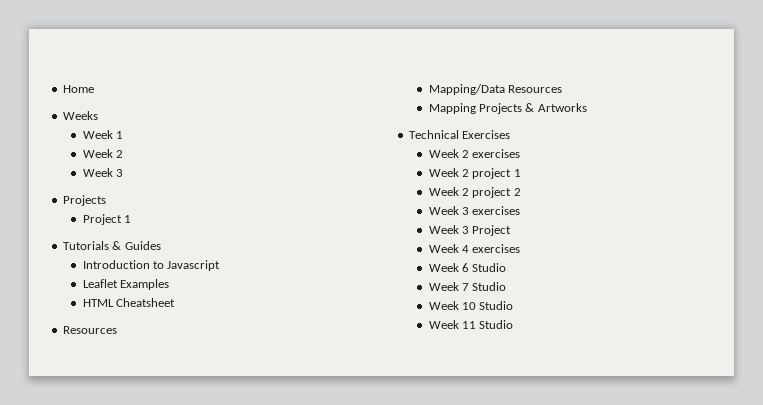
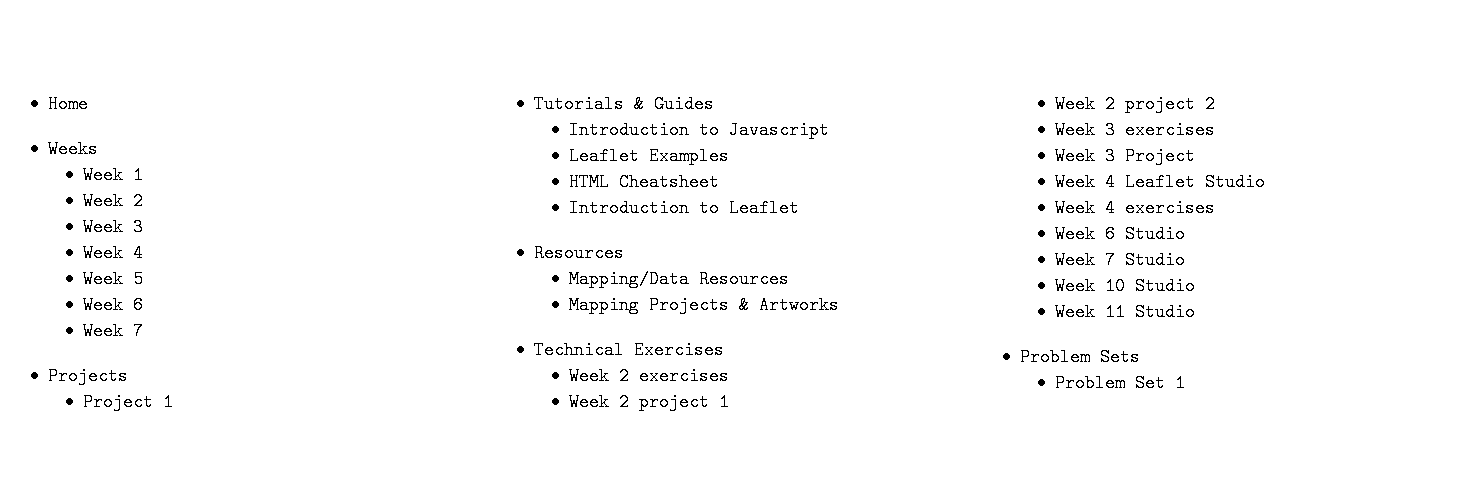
(123, 173) none -> [83,244,144,262] [83,270,144,288] [83,296,144,314] [83,322,144,340] // Week 4 // Week 5 // Week 6 // Week 7
(175, 302) none -> [569,199,800,217] // Introduction to Leaflet
(512, 230) none -> [1055,173,1266,191] // Week 4 Leaflet Studio
(514, 324) none -> [1019,348,1140,366] [1055,374,1186,392] // Problem Sets // Problem Set 1

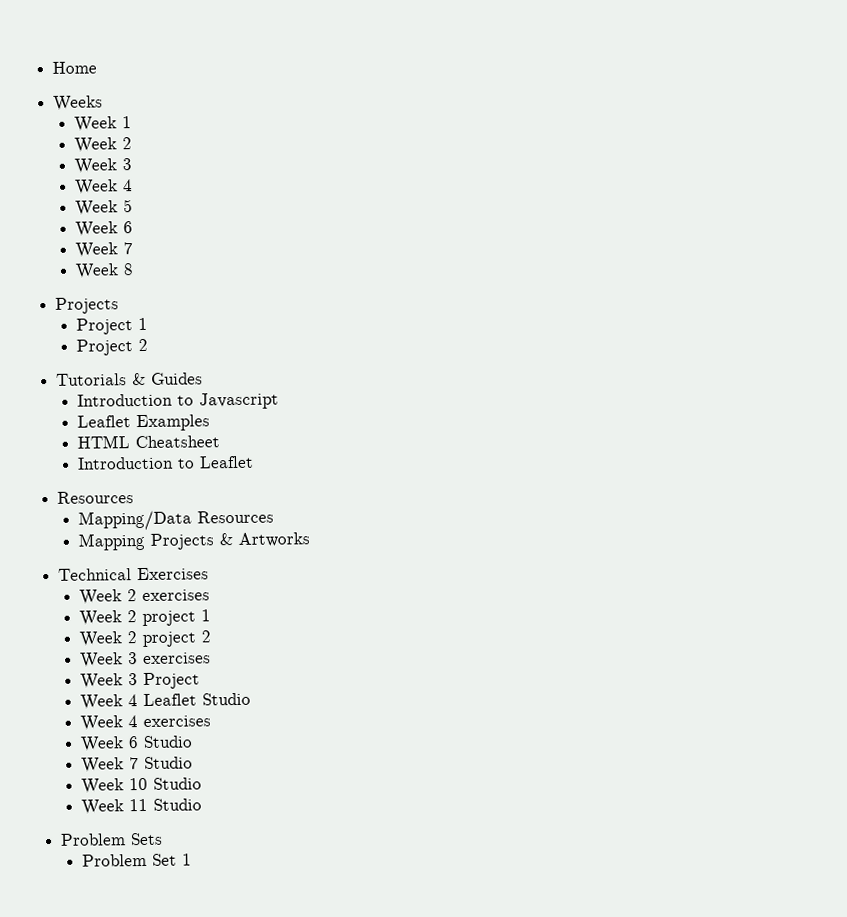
(144, 331) none -> [74,263,134,279] // Week 8
(174, 402) none -> [75,338,148,356] // Project 2

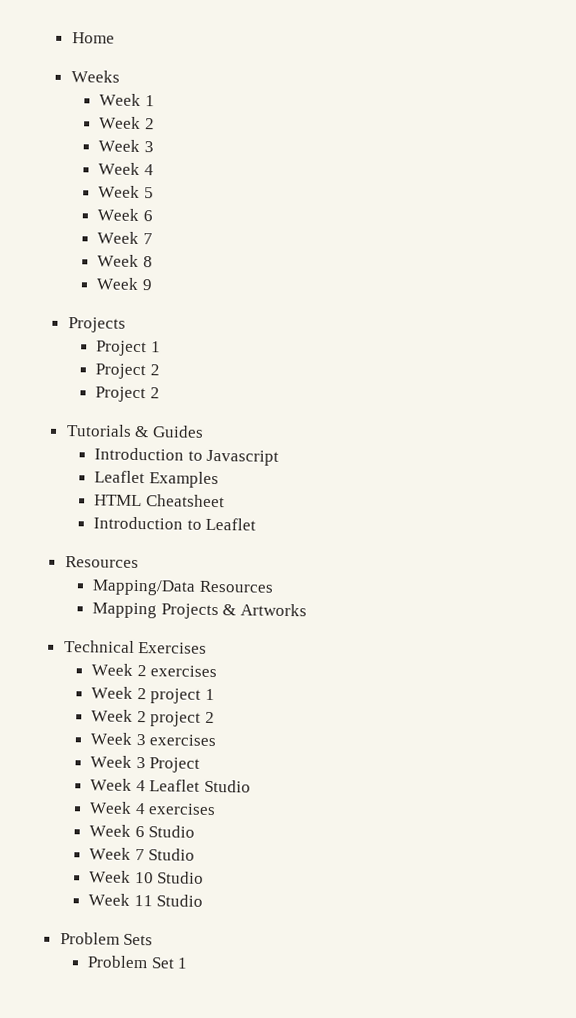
(134, 269) none -> [96,277,153,291] // Week 9
(148, 345) none -> [95,386,160,403] // Project 2

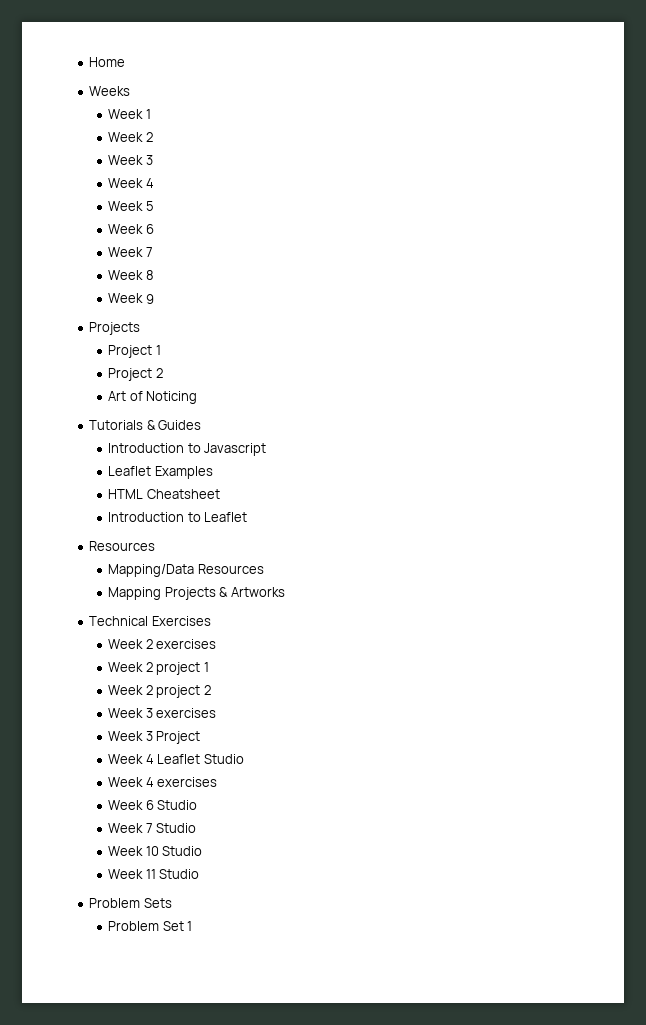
[95,386,160,403] Project 2 -> [108,391,198,404] Art of Noticing

